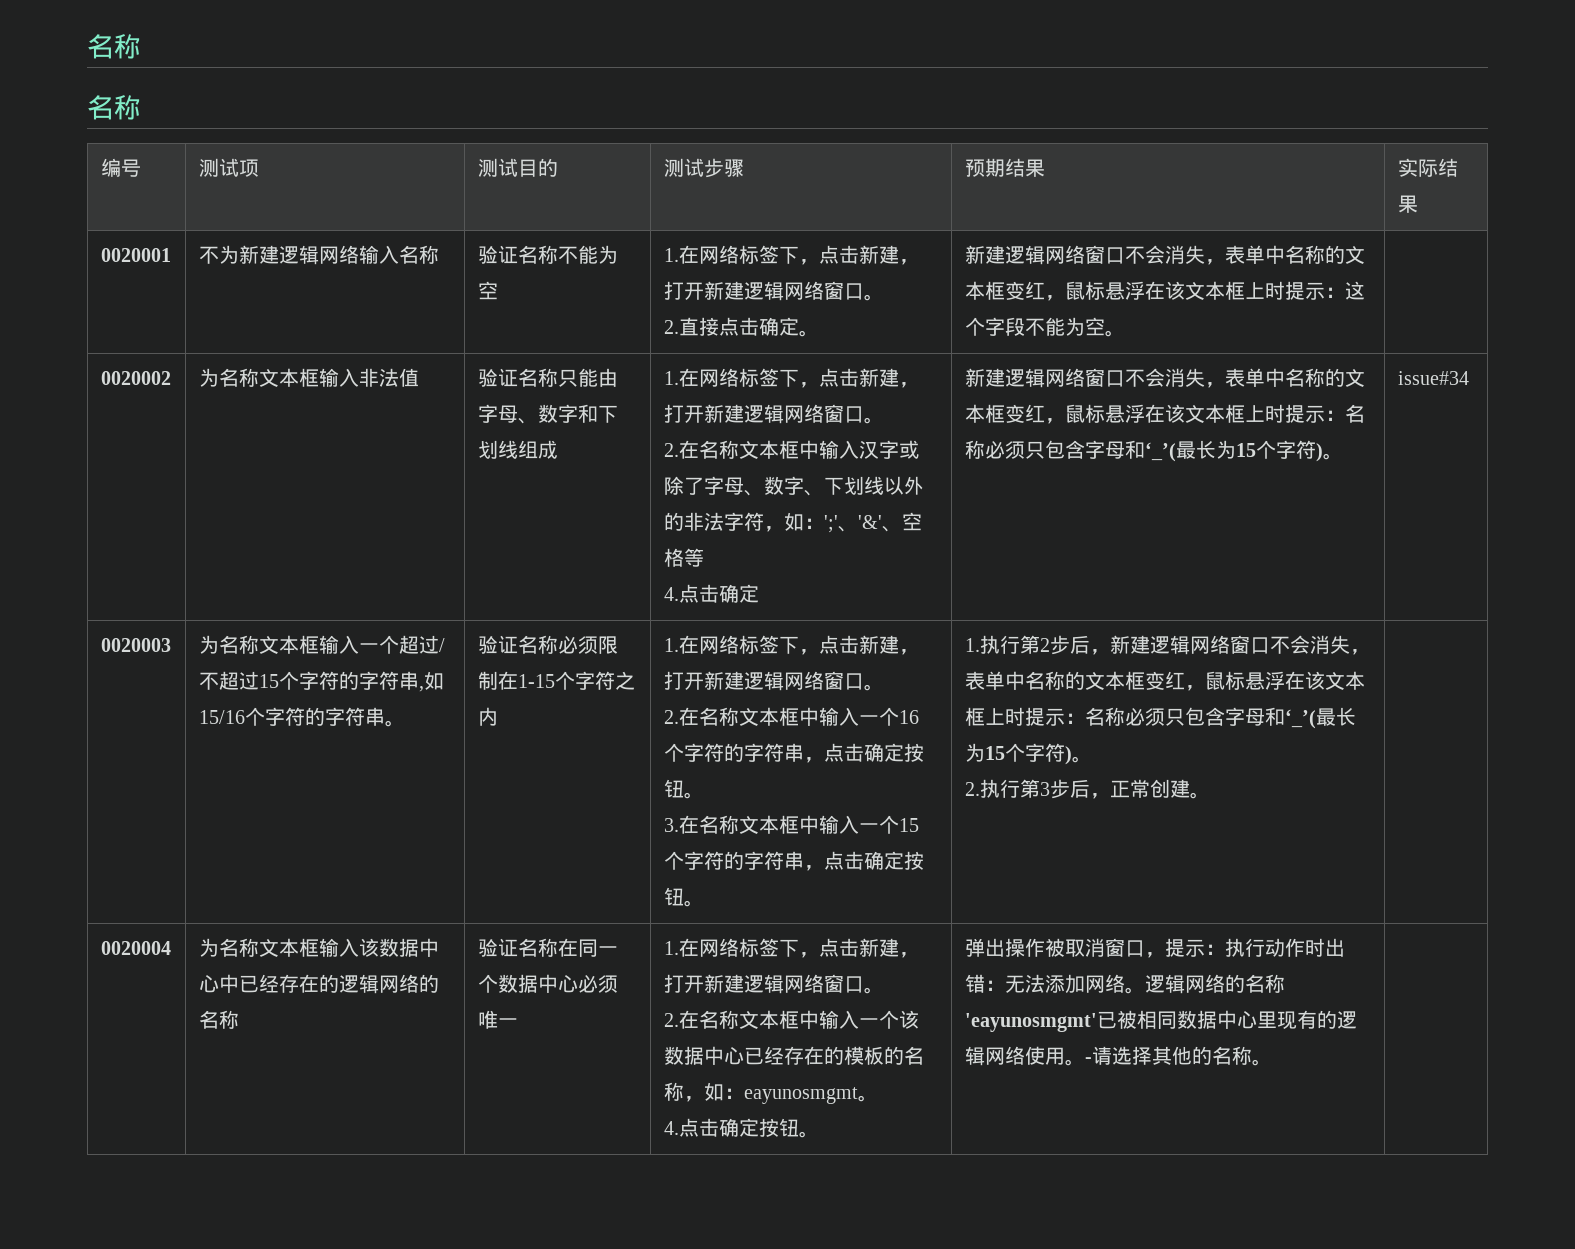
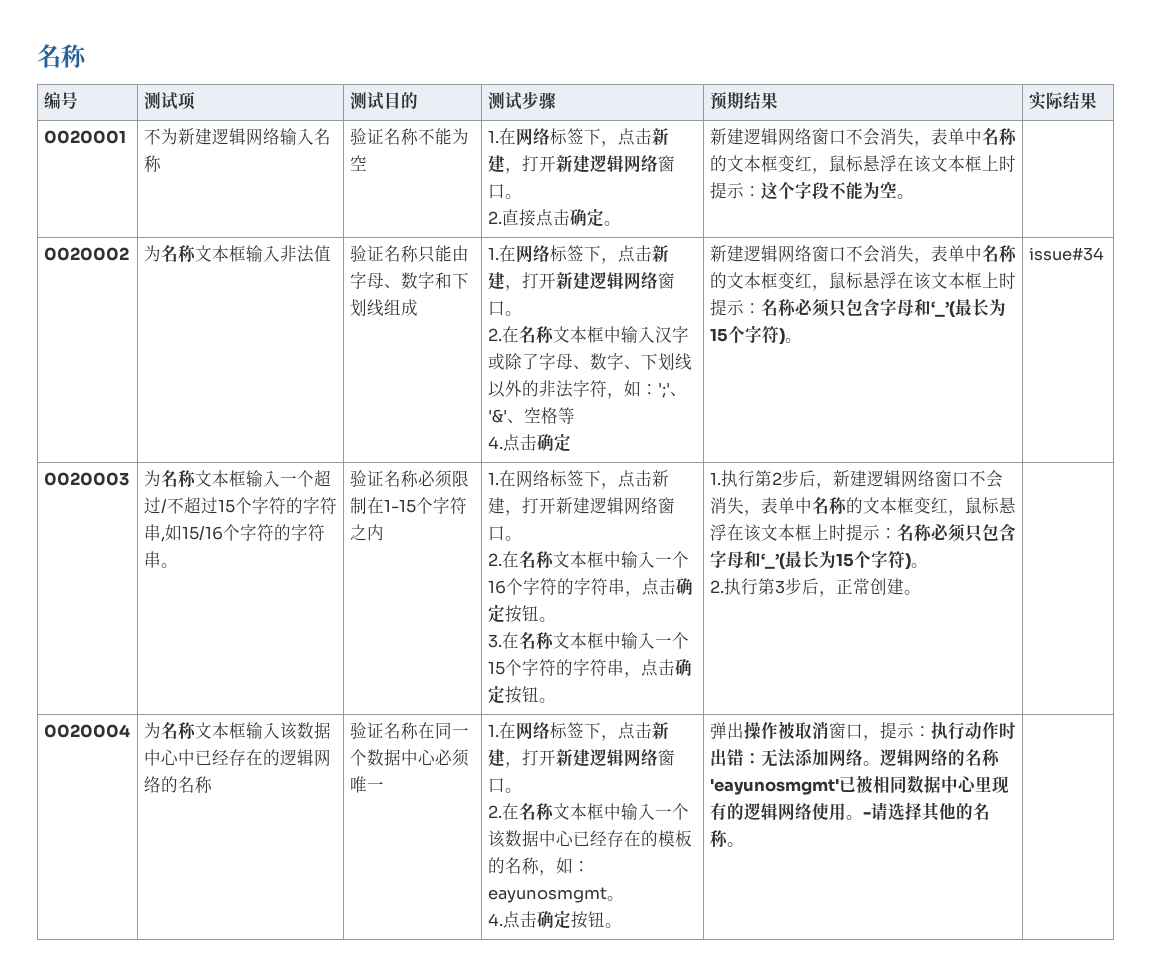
[87,34,141,59] [87,95,141,120] 名称 // 名称 -> [37,44,87,68] 名称

